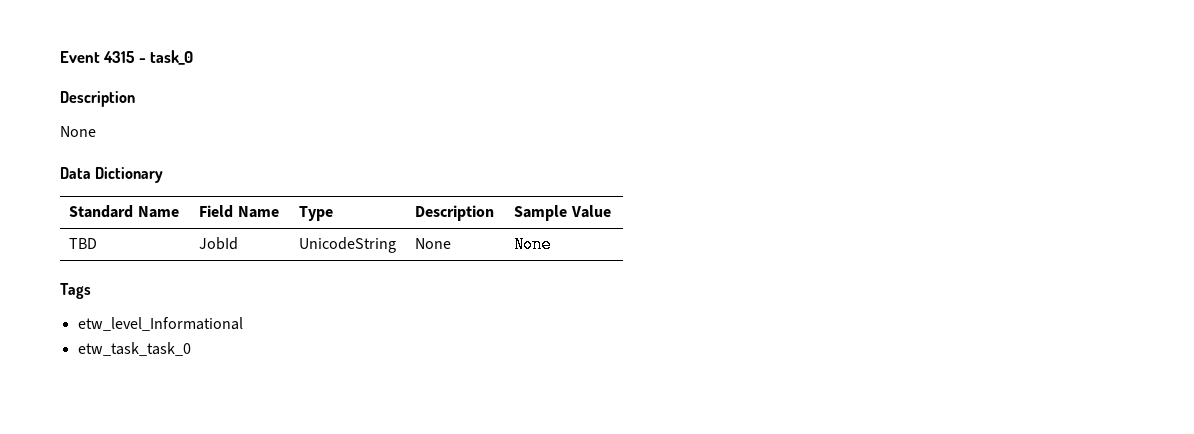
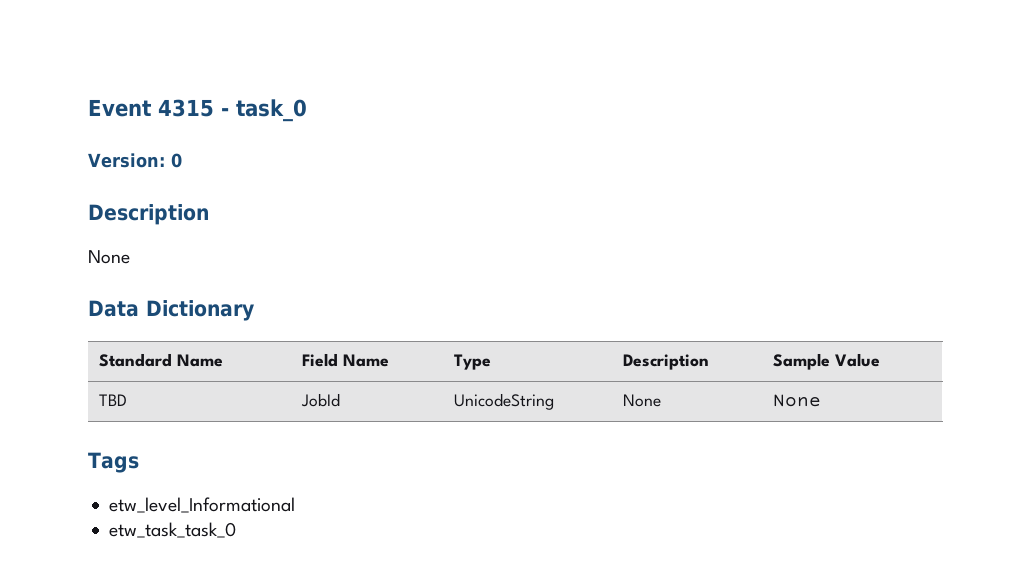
(194, 57) none -> [88,153,182,168] // Version: 0

